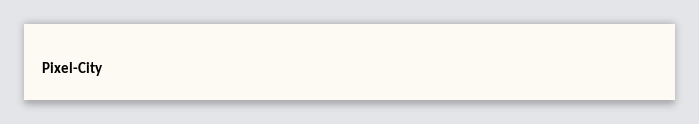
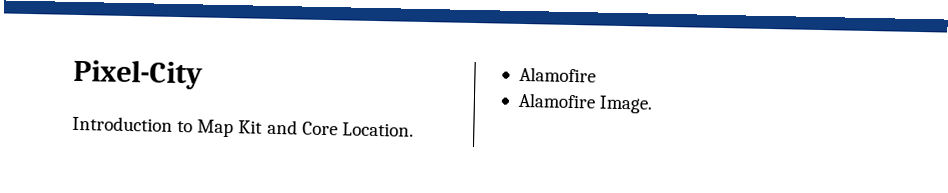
(103, 69) none -> [72,115,414,138] [518,66,596,83] [517,92,654,114] // Introduction to Map Kit and Core Location. // Alamofire // Alamofire Image.

